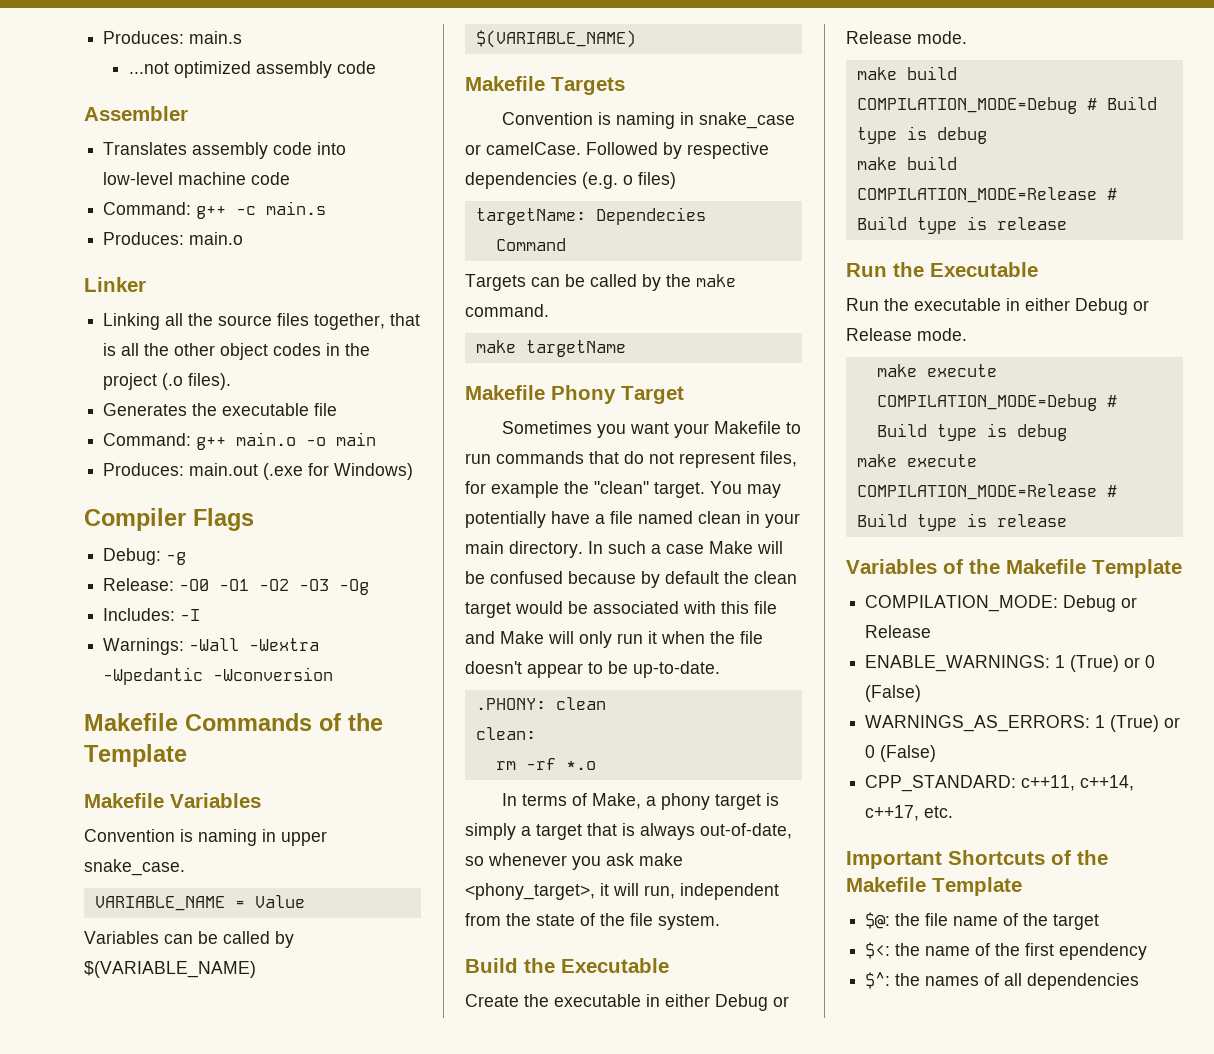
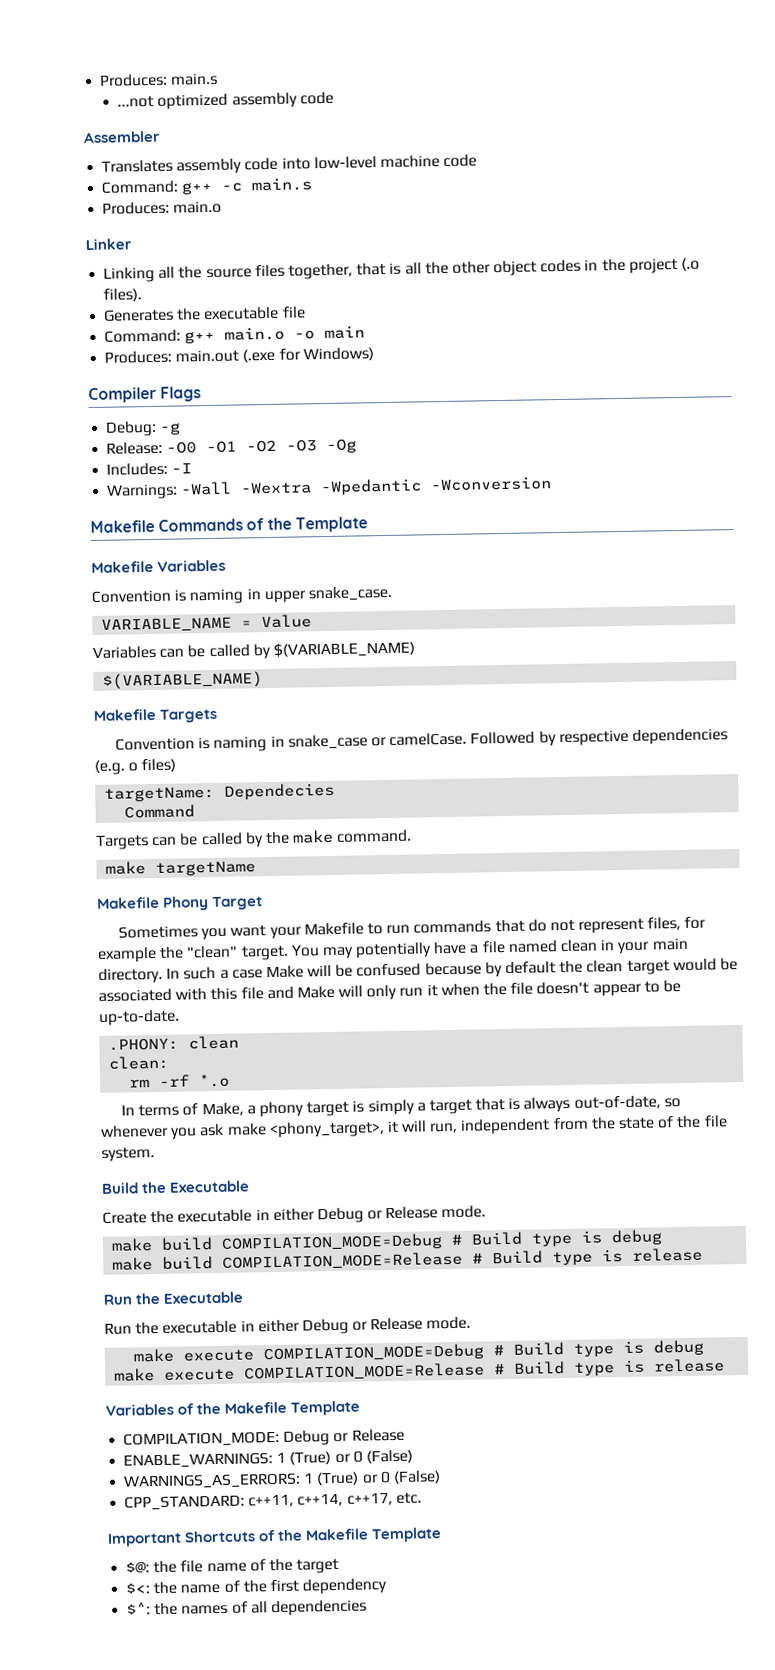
[1059,943,1148,960] ependency -> [302,1578,388,1595] dependency

